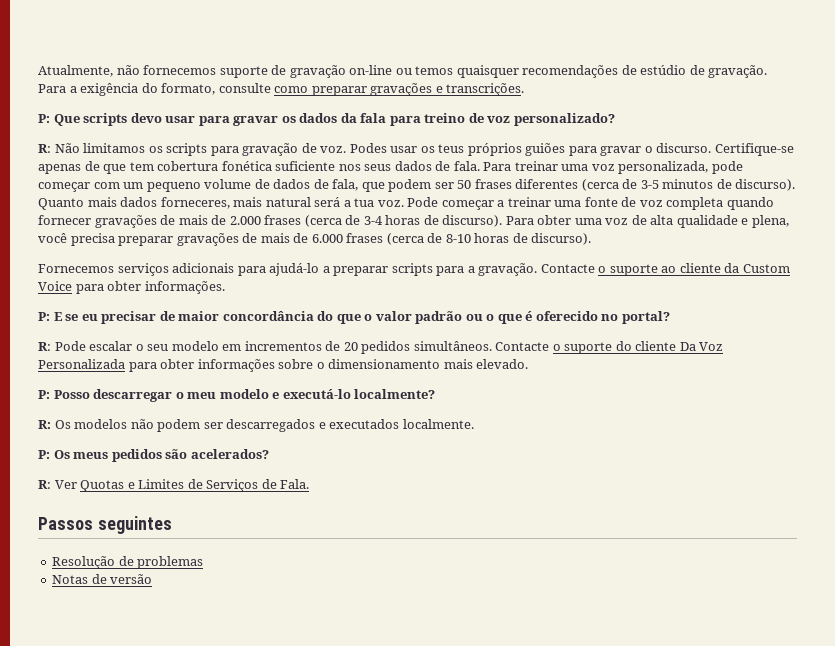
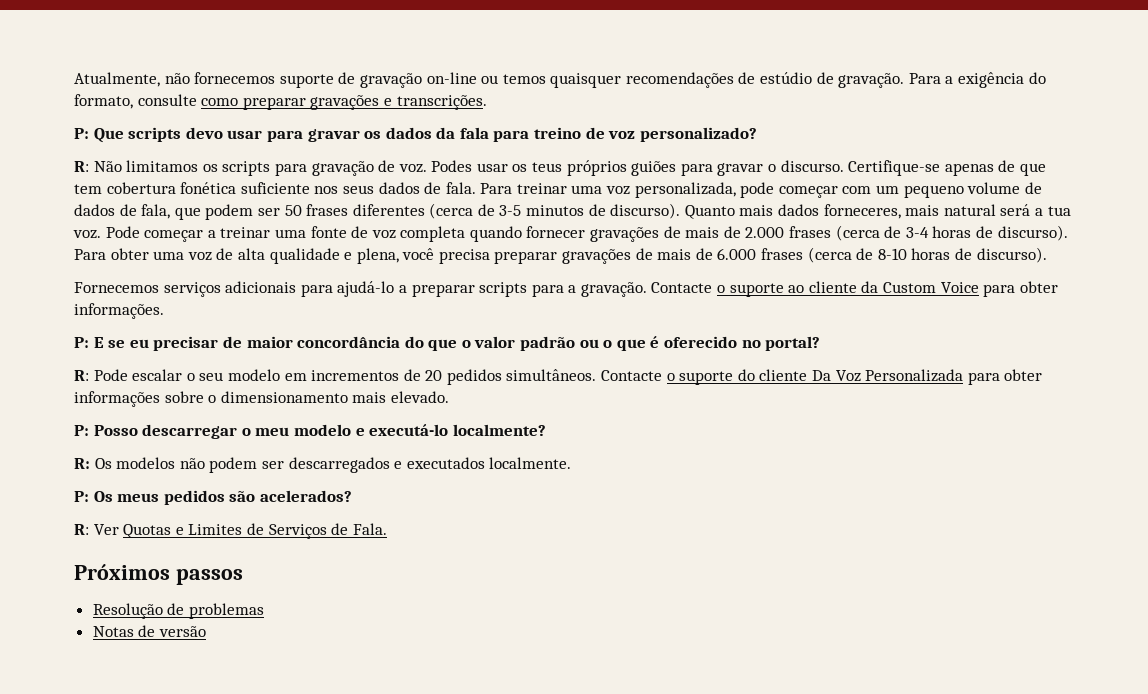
[38,516,172,534] Passos seguintes -> [74,564,243,585] Próximos passos

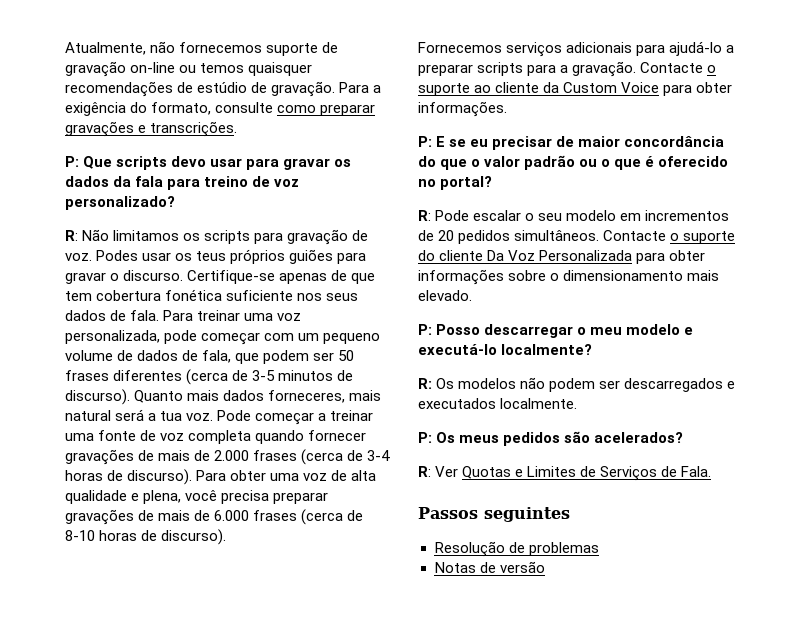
[74,564,243,585] Próximos passos -> [418,507,570,522] Passos seguintes

